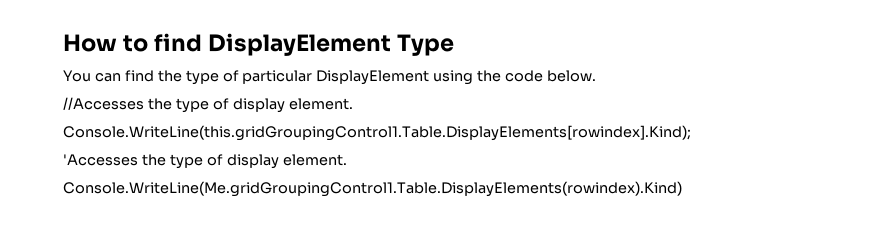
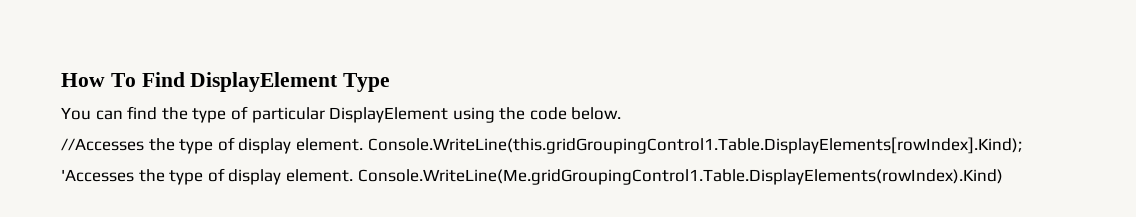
[123,33,203,52] to find -> [110,72,185,87] To Find
[63,125,691,141] // Console.WriteLine(this.gridGroupingControl1.Table.DisplayElements[rowindex].Kind); -> [367,137,1022,154] Console.WriteLine(this.gridGroupingControl1.Table.DisplayElements[rowIndex].Kind);
[63,181,682,197] // Console.WriteLine(Me.gridGroupingControl1.Table.DisplayElements(rowindex).Kind) -> [357,169,1003,185] Console.WriteLine(Me.gridGroupingControl1.Table.DisplayElements(rowIndex).Kind)

